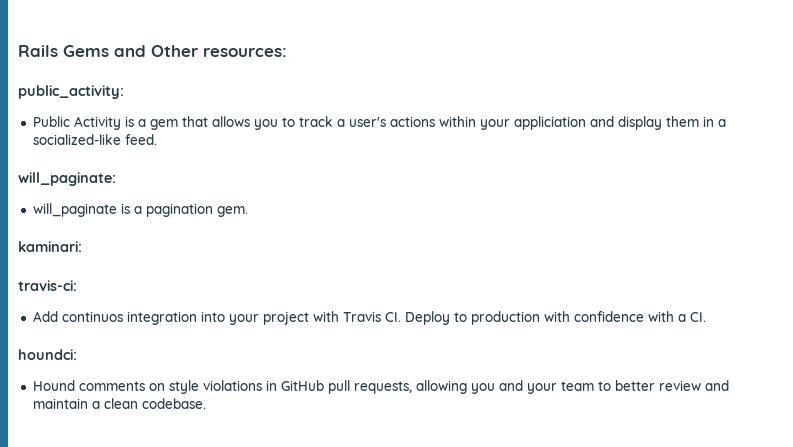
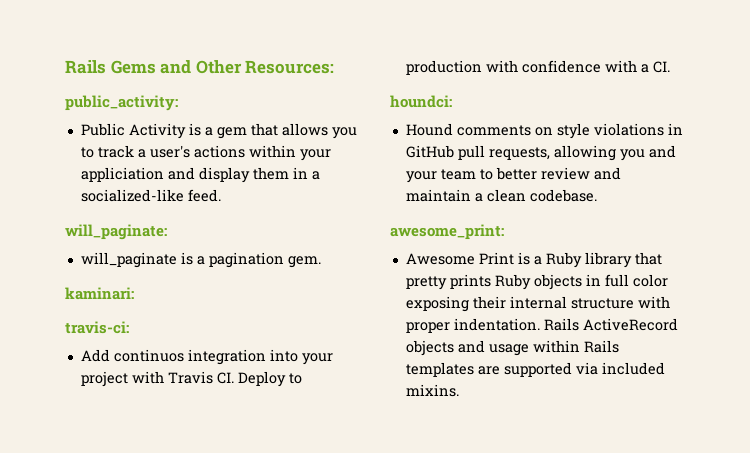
[203,48,287,57] resources: -> [245,60,335,74] Resources:
(206, 403) none -> [390,224,504,240] [405,252,662,268] [405,274,668,290] [405,296,670,312] [405,318,678,333] [405,340,619,356] [405,362,665,377] [405,384,459,397] // awesome_print: // Awesome Print is a Ruby library that pretty prints Ruby objects in full color exposing their internal structure with proper indentation. Rails ActiveRecord objects and usage within Rails templates are supported via included mixins.

